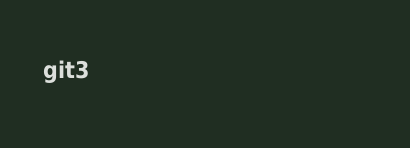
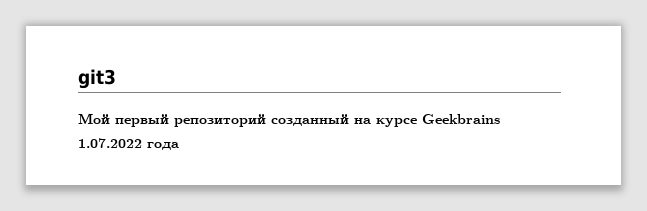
(89, 71) none -> [78,113,500,127] [78,138,179,150] // Мой первый репозиторий созданный на курсе Geekbrains 1.07.2022 года

